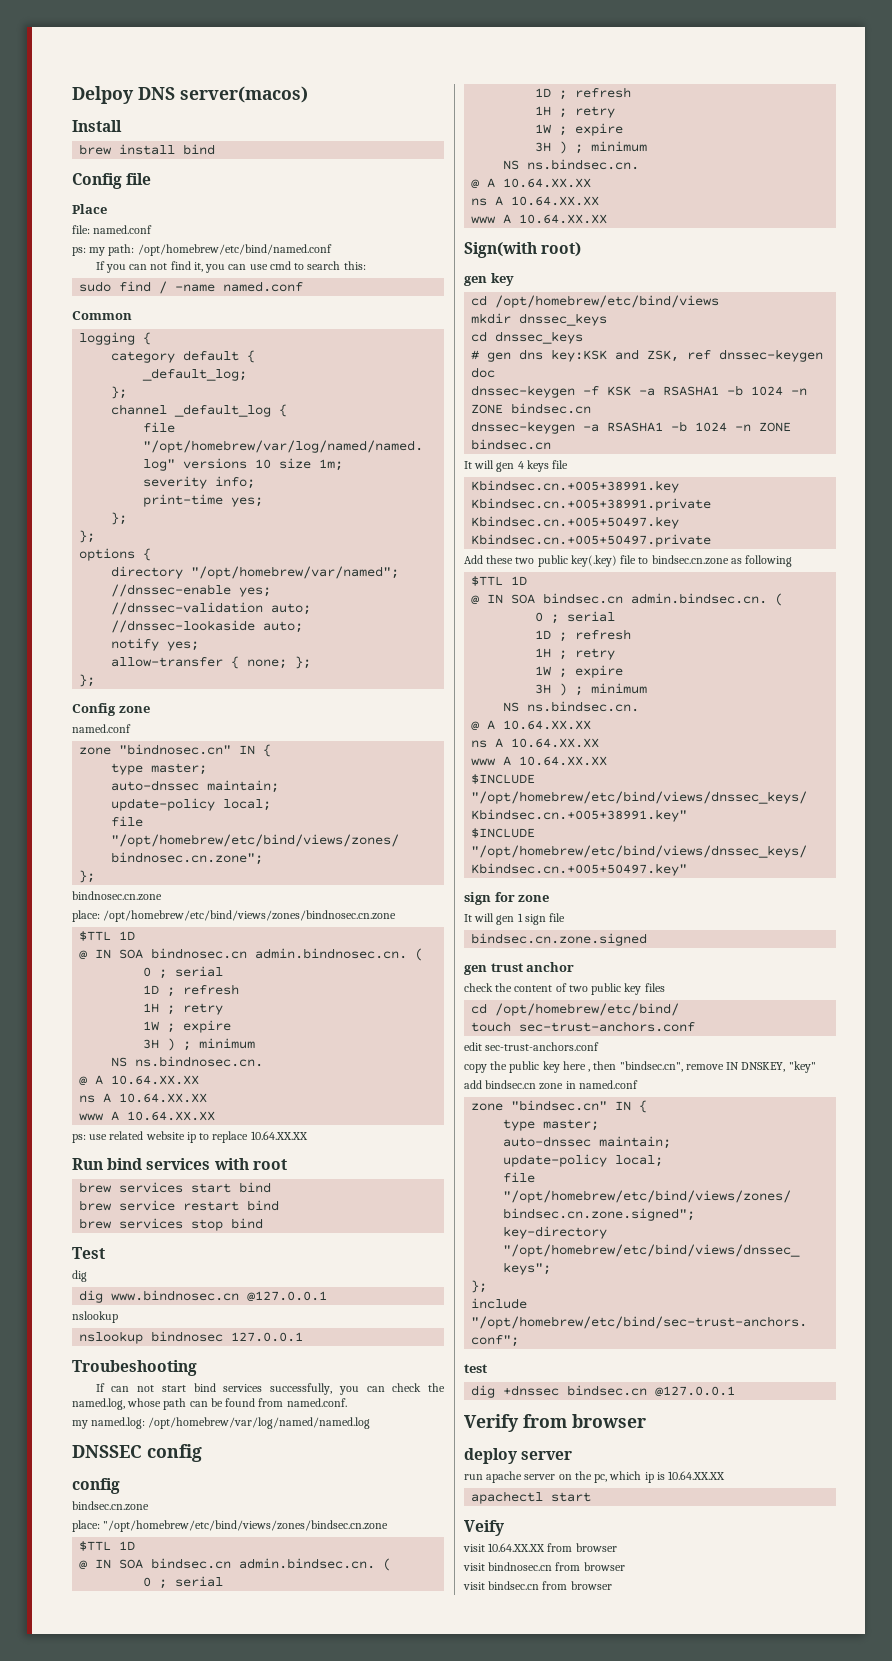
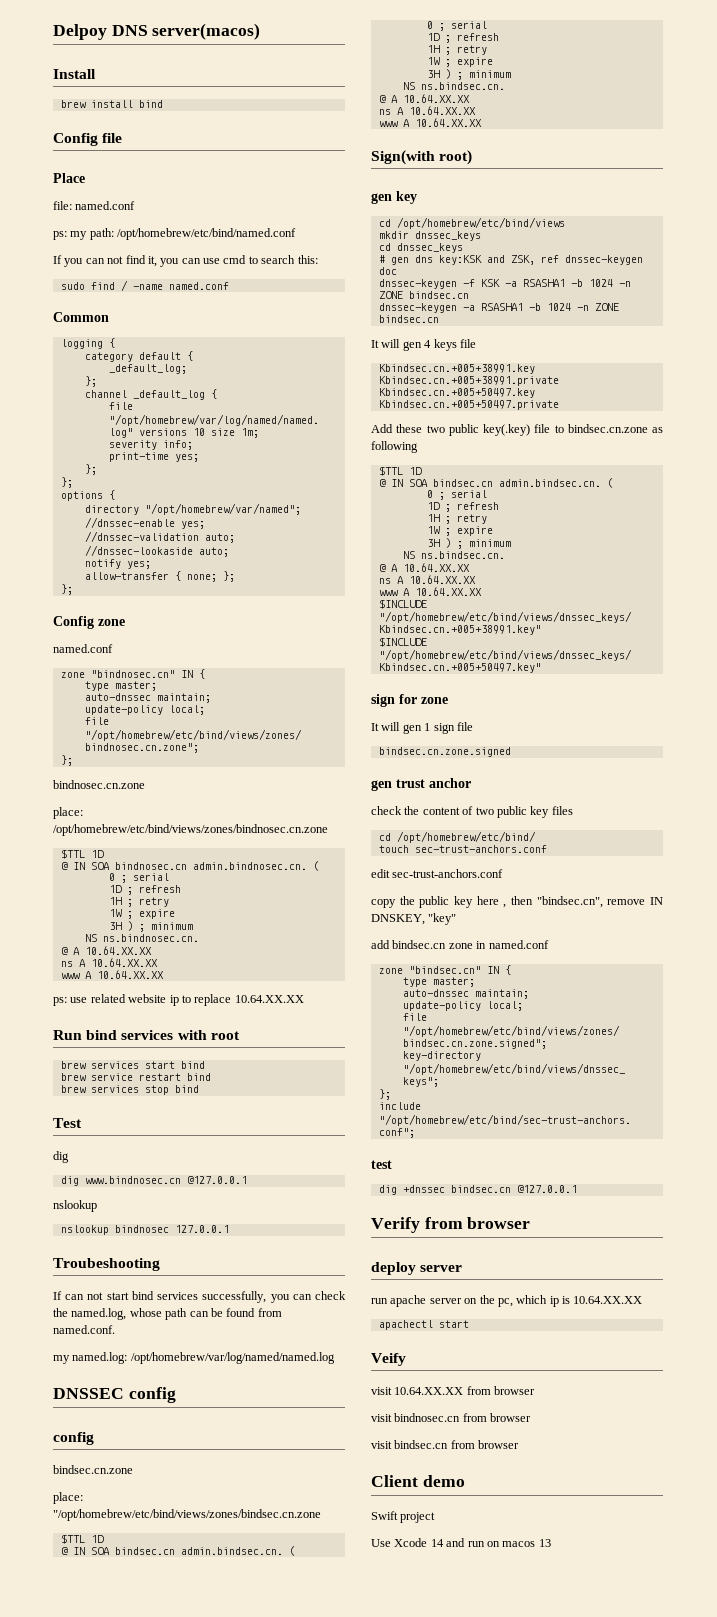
(612, 1585) none -> [371,1475,465,1487] [371,1511,436,1523] [371,1538,551,1547] // Client demo // Swift project // Use Xcode 14 and run on macos 13

